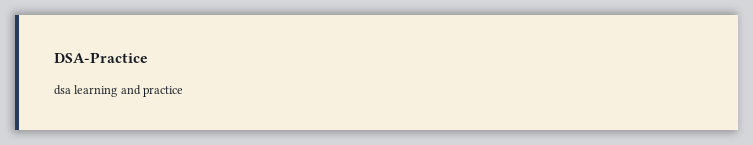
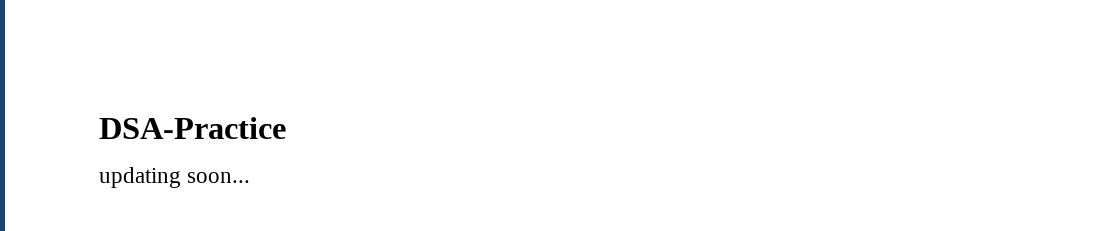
[54,85,184,97] dsa learning and practice -> [99,167,251,188] updating soon...

